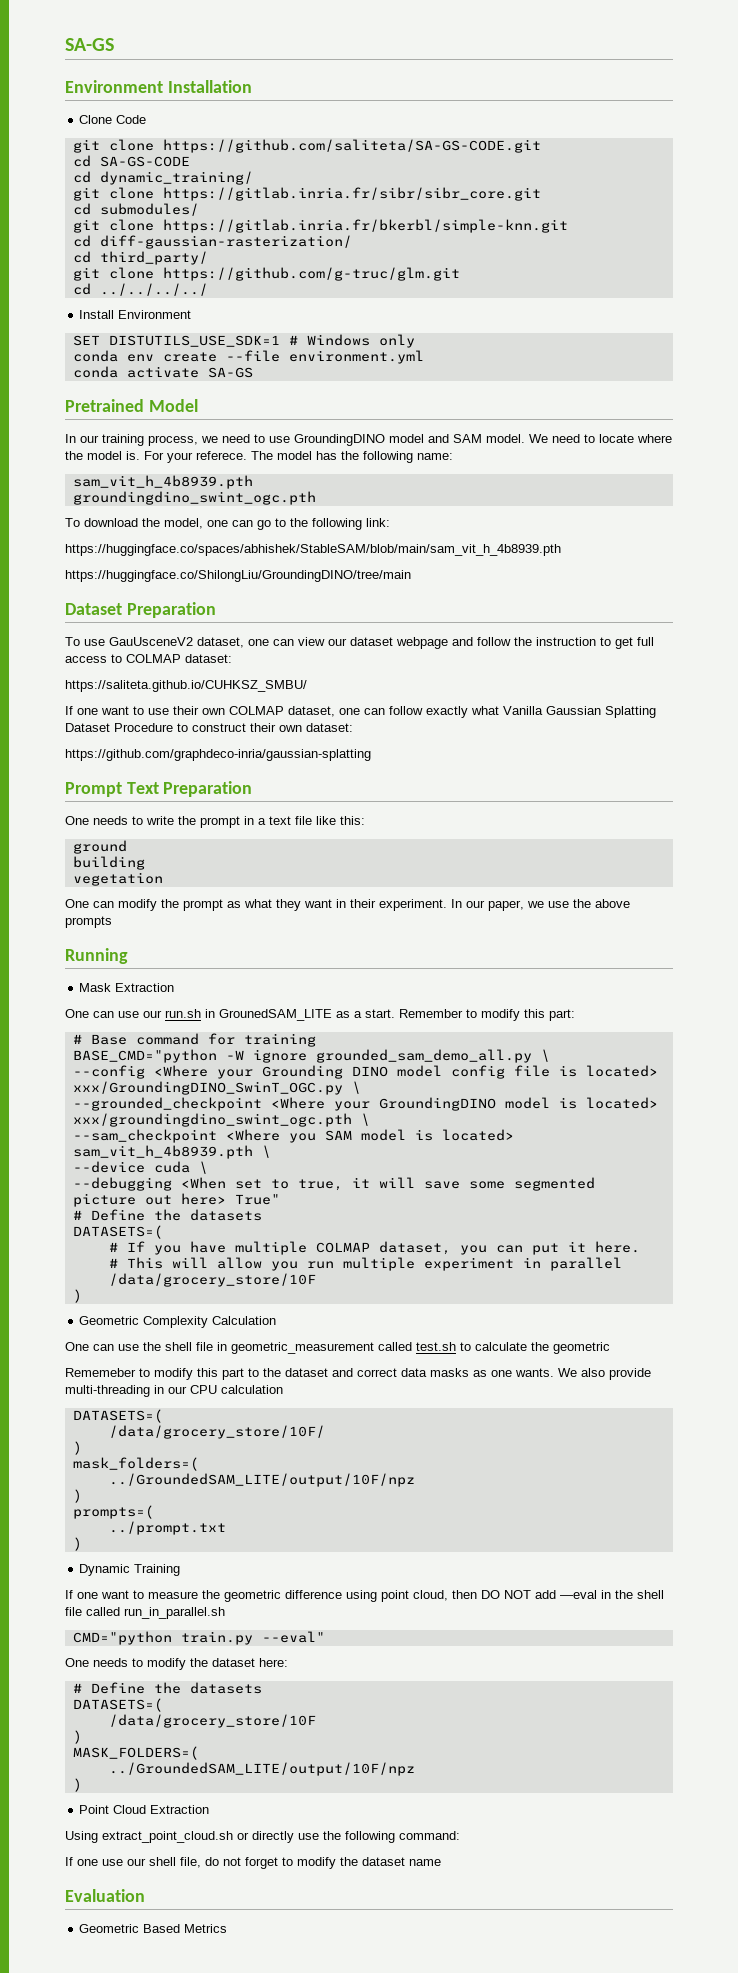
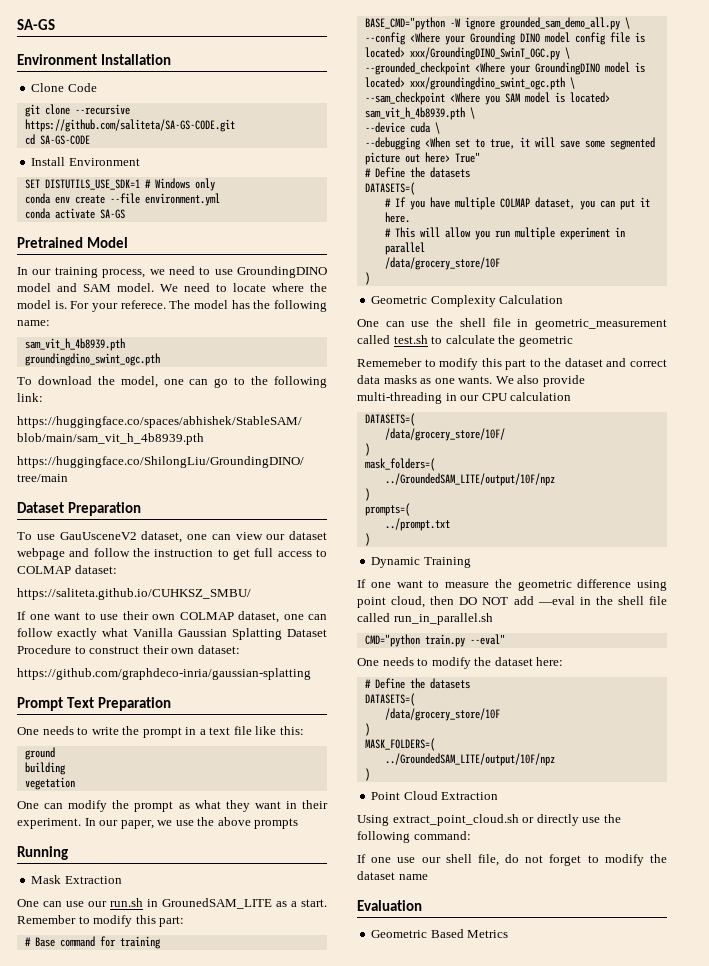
(154, 145) none -> [74,104,130,115] --recursive
[72,171,253,185] [72,187,541,201] [72,203,199,216] [72,219,568,233] [72,235,352,249] [72,251,208,265] [72,267,460,281] [72,283,208,296] // cd dynamic_training/ // git clone https://gitlab.inria.fr/sibr/sibr_core.git // cd submodules/ // git clone https://gitlab.inria.fr/bkerbl/simple-knn.git // cd diff-gaussian-rasterization/ // cd third_party/ // git clone https://github.com/g-truc/glm.git // cd ../../../../ -> (90, 140) none

